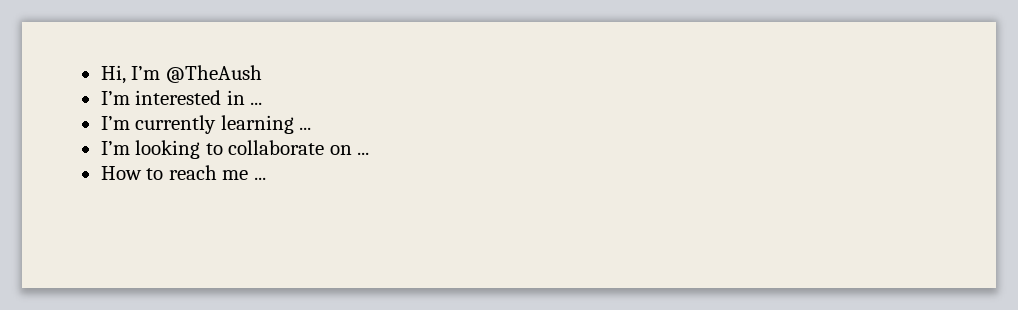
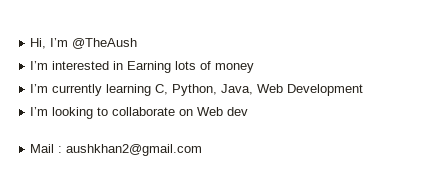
[250,102,263,105] ... -> [127,61,255,73] Earning lots of money
[299,127,312,130] ... -> [155,84,364,96] C, Python, Java, Web Development
[357,152,370,155] [100,165,266,180] ... // How to reach me ... -> [197,107,249,116] [30,144,203,156] Web dev // Mail : aushkhan2@gmail.com

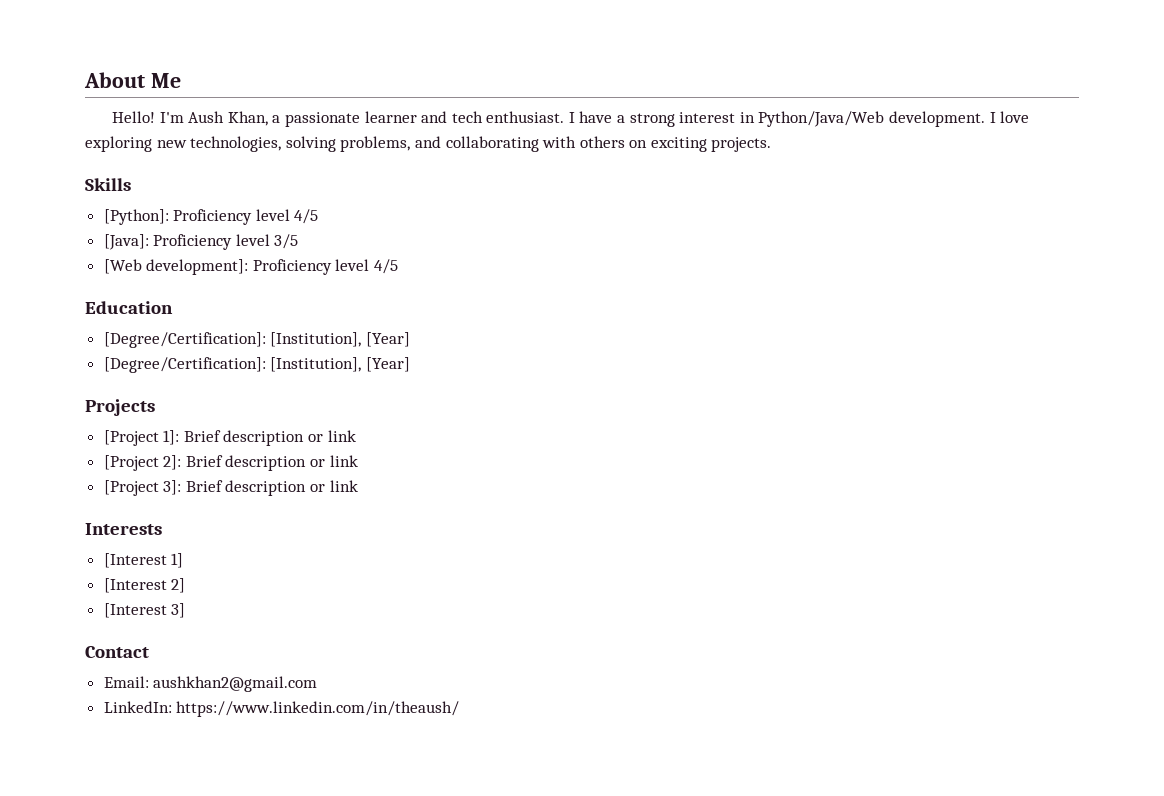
[30,38,138,49] [30,61,255,73] [30,84,364,96] [30,107,249,119] [30,144,63,153] Hi, I’m @TheAush // I’m interested in Earning lots of money // I’m currently learning C, Python, Java, Web Development // I’m looking to collaborate on Web dev // Mail : -> [84,72,181,88] [111,111,1030,127] [85,136,772,152] [85,178,131,191] [103,209,319,225] [103,234,299,250] [103,259,399,275] [85,301,173,314] [103,332,410,348] [103,357,410,373] [85,399,155,416] [103,430,356,446] [103,455,358,471] [103,480,358,496] [85,523,162,535] [103,553,184,568] [103,578,186,593] [103,603,186,618] [85,646,149,658] [103,676,149,688] About Me // Hello! I'm Aush Khan, a passionate learner and tech enthusiast. I have a strong interest in Python/Java/Web development. I love exploring new technologies, solving problems, and collaborating with others on exciting projects. // Skills // [Python]: Proficiency level 4/5 // [Java]: Proficiency level 3/5 // [Web development]: Proficiency level 4/5 // Education // [Degree/Certification]: [Institution], [Year] // [Degree/Certification]: [Institution], [Year] // Projects // [Project 1]: Brief description or link // [Project 2]: Brief description or link // [Project 3]: Brief description or link // Interests // [Interest 1] // [Interest 2] // [Interest 3] // Contact // Email:
(203, 150) none -> [103,701,460,717] // LinkedIn: https://www.linkedin.com/in/theaush/

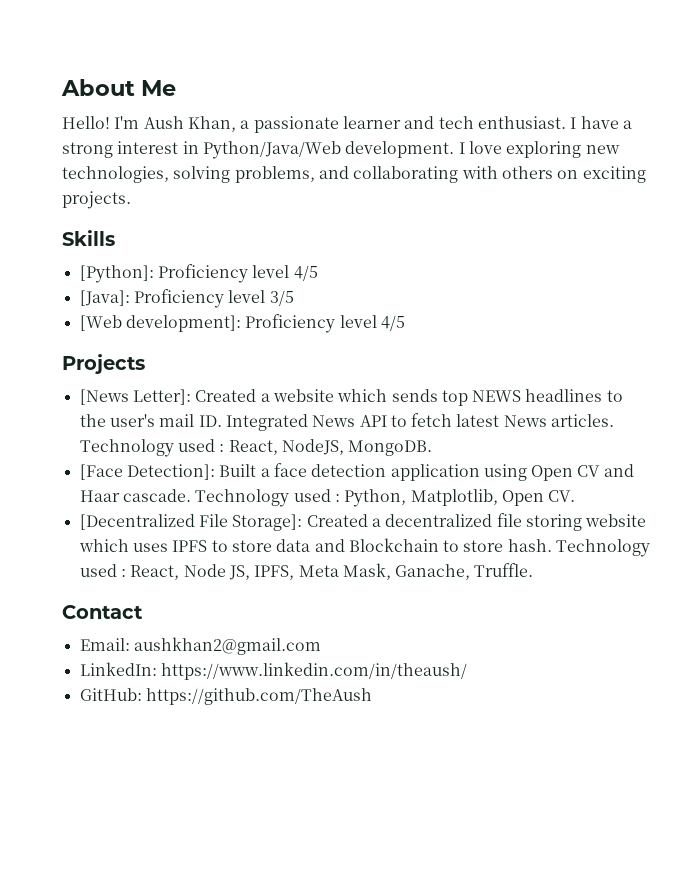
[85,301,173,314] [103,332,410,348] [103,357,410,373] [85,399,155,416] [103,430,356,446] [103,455,358,471] [103,480,358,496] [85,523,162,535] [103,553,184,568] [103,578,186,593] [103,603,186,618] Education // [Degree/Certification]: [Institution], [Year] // [Degree/Certification]: [Institution], [Year] // Projects // [Project 1]: Brief description or link // [Project 2]: Brief description or link // [Project 3]: Brief description or link // Interests // [Interest 1] // [Interest 2] // [Interest 3] -> [62,354,145,374] [79,389,623,406] [79,413,615,431] [79,439,433,457] [79,463,634,481] [79,489,576,507] [79,513,647,531] [78,538,651,557] [79,563,534,580] Projects // [News Letter]: Created a website which sends top NEWS headlines to the user's mail ID. Integrated News API to fetch latest News articles. Technology used : React, NodeJS, MongoDB. // [Face Detection]: Built a face detection application using Open CV and Haar cascade. Technology used : Python, Matplotlib, Open CV. // [Decentralized File Storage]: Created a decentralized file storing website which uses IPFS to store data and Blockchain to store hash. Technology used : React, Node JS, IPFS, Meta Mask, Ganache, Truffle.
(460, 709) none -> [79,688,372,705] // GitHub: https://github.com/TheAush

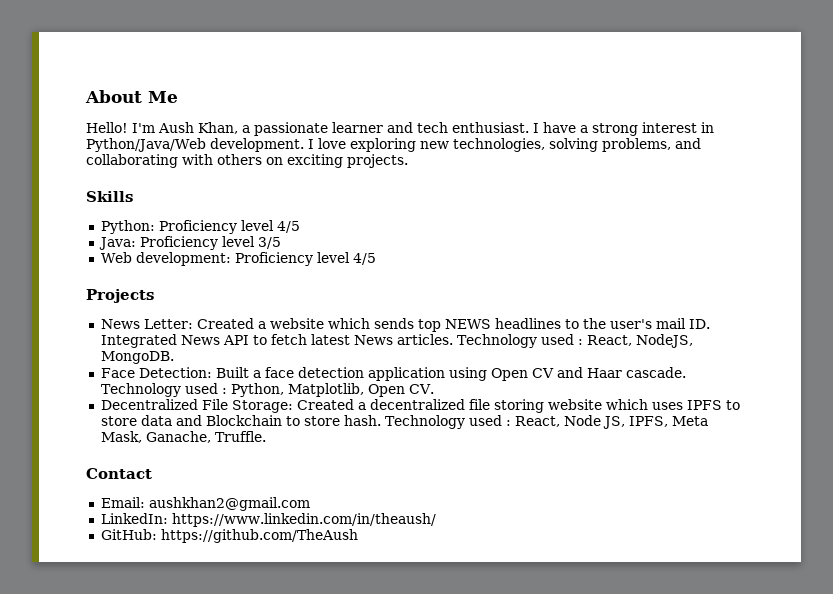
[79,264,318,283] [79,290,130,306] [Python]: Proficiency level 4/5 // [Java]: -> [100,220,300,234] [98,237,136,250] Python: Proficiency level 4/5 // Java:
[79,315,241,332] [Web development]: -> [100,252,231,266] Web development:
[79,389,191,405] [News Letter]: -> [100,319,193,329] News Letter:
[79,464,215,480] [Face Detection]: -> [100,367,212,378] Face Detection:
[79,514,303,531] [Decentralized File Storage]: -> [100,399,293,413] Decentralized File Storage:

